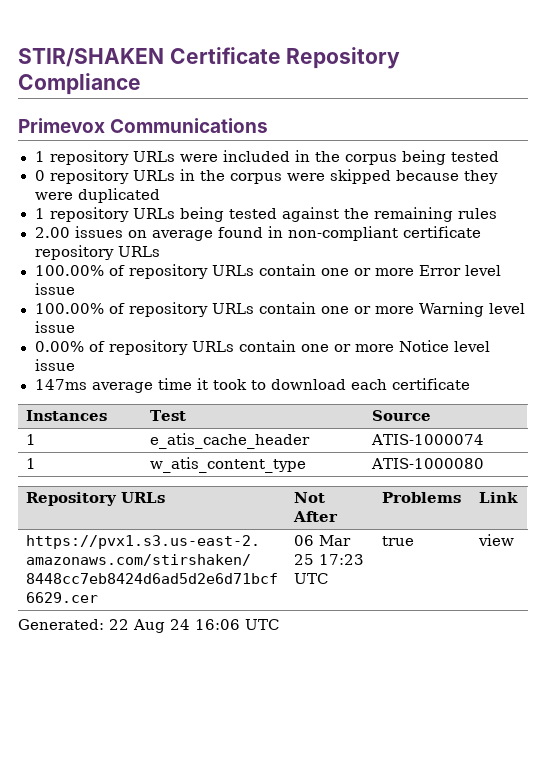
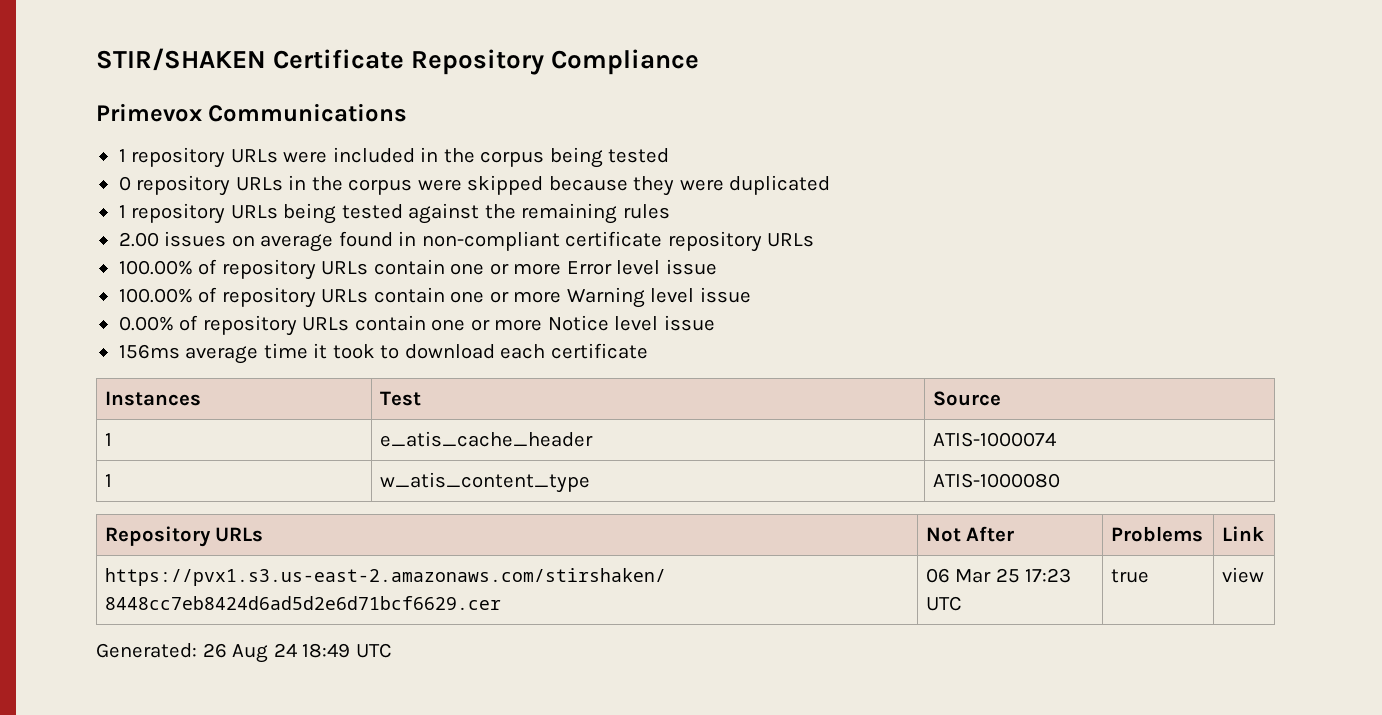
[34,379,87,390] 147ms -> [118,344,180,359] 156ms
[109,619,129,630] 22 -> [202,643,227,658] 26
[195,619,240,630] 16:06 -> [302,643,351,658] 18:49

